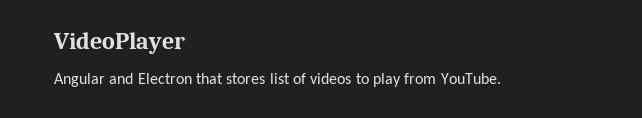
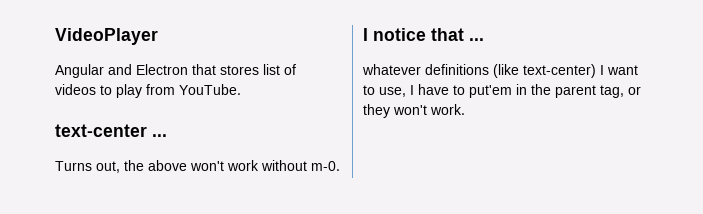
(501, 78) none -> [55,124,167,137] [55,160,340,173] [363,28,484,41] [362,64,638,78] [363,84,641,98] [363,104,465,118] // text-center ... // Turns out, the above won't work without m-0. // I notice that ... // whatever definitions (like text-center) I want to use, I have to put'em in the parent tag, or they won't work.

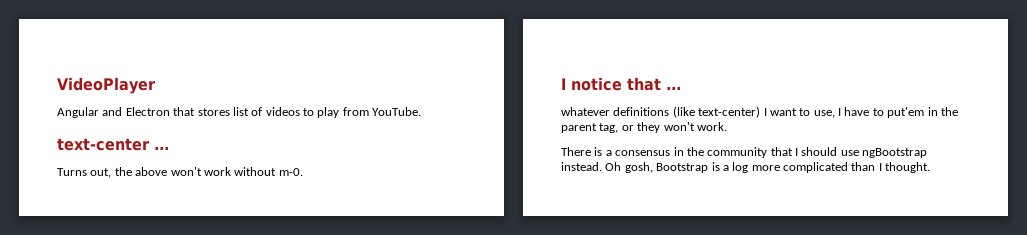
(465, 109) none -> [561,147,928,158] [561,162,931,173] // There is a consensus in the community that I should use ngBootstrap instead. Oh gosh, Bootstrap is a log more complicated than I thought.

